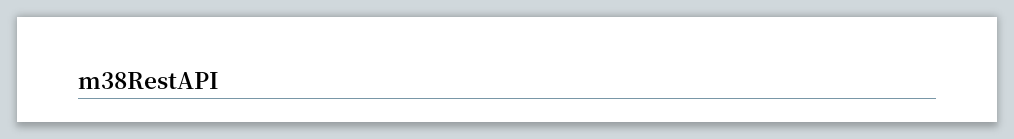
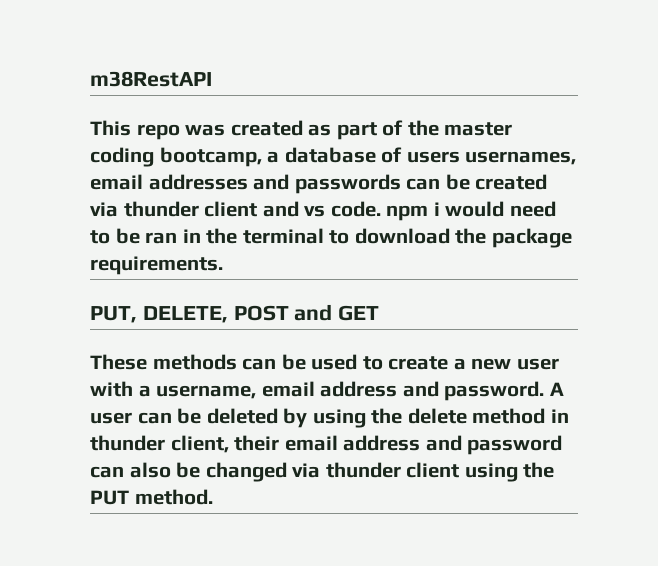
(219, 80) none -> [90,120,513,140] [90,147,577,167] [90,174,548,194] [90,201,556,221] [90,228,572,248] [90,256,223,275] [90,304,380,323] [90,354,559,370] [90,381,564,401] [90,408,569,428] [90,435,563,455] [90,462,555,482] [90,489,213,505] // This repo was created as part of the master coding bootcamp, a database of users usernames, email addresses and passwords can be created via thunder client and vs code. npm i would need to be ran in the terminal to download the package requirements. // PUT, DELETE, POST and GET // These methods can be used to create a new user with a username, email address and password. A user can be deleted by using the delete method in thunder client, their email address and password can also be changed via thunder client using the PUT method.

